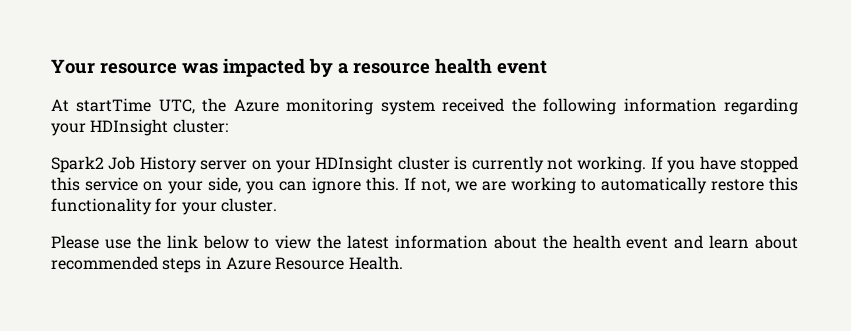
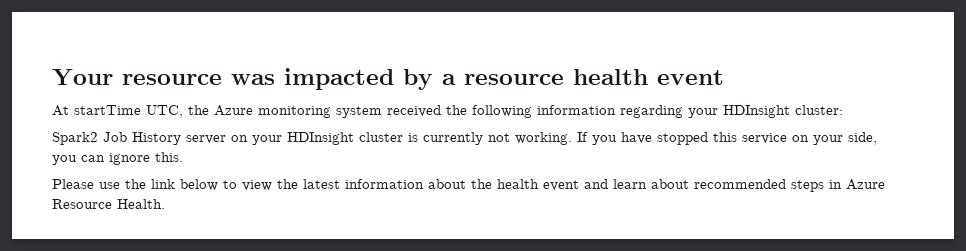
[404,177,798,194] [51,198,277,215] If not, we are working to automatically restore this functionality for your cluster. -> (183, 157) none

